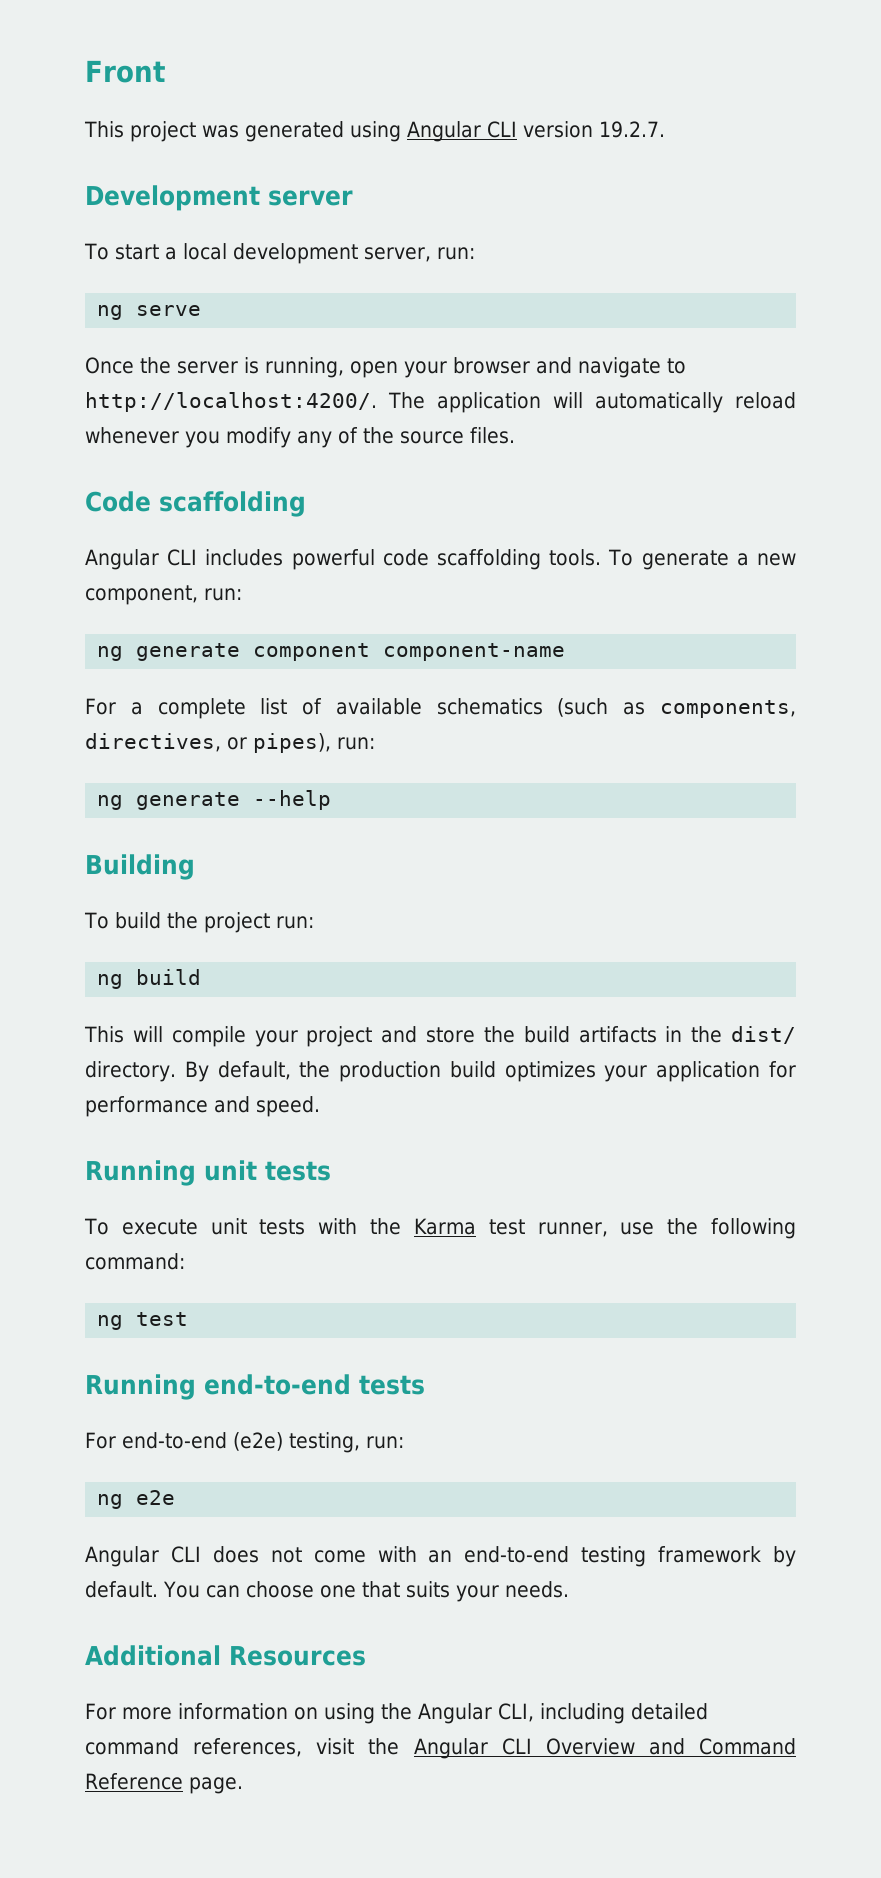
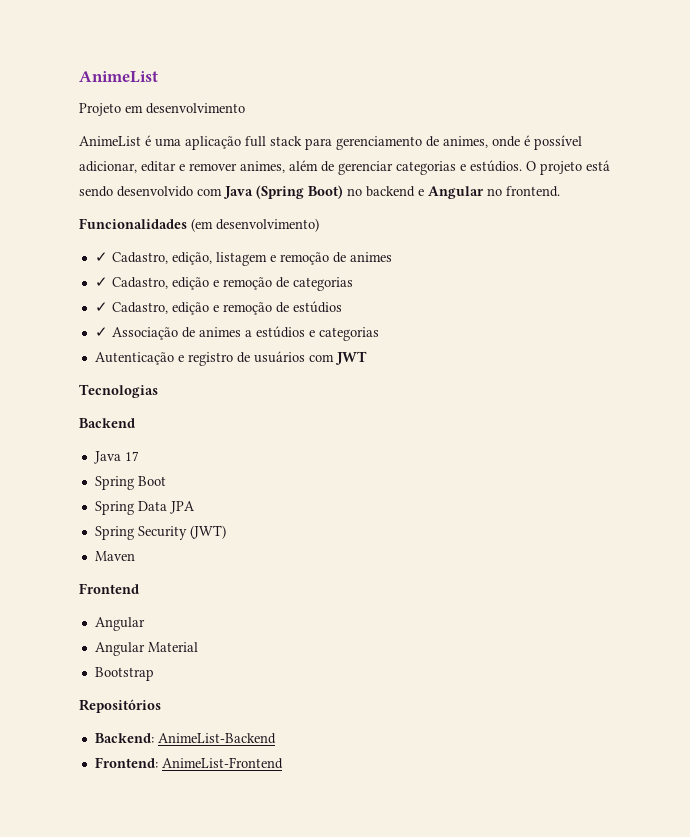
[85,60,165,83] [84,121,665,142] [85,185,353,211] [84,243,475,264] [97,305,202,320] [85,357,686,378] [85,392,796,413] [85,427,515,448] [85,491,306,517] [85,549,796,570] [85,585,242,605] [97,643,566,661] [85,698,797,719] [85,733,375,753] [97,790,332,810] [85,854,195,880] [84,912,314,933] [97,969,202,989] [84,1026,797,1047] [85,1061,796,1082] [85,1096,320,1117] [85,1160,331,1186] [84,1218,796,1239] [85,1253,185,1270] [97,1312,189,1330] [85,1374,425,1400] [85,1432,404,1453] [97,1490,176,1509] [85,1546,796,1567] [85,1581,569,1602] [85,1645,366,1666] [85,1703,708,1724] [85,1738,796,1759] [85,1773,243,1794] Front // This project was generated using Angular CLI version 19.2.7. // Development server // To start a local development server, run: // ng serve // Once the server is running, open your browser and navigate to http://localhost:4200/. The application will automatically reload whenever you modify any of the source files. // Code scaffolding // Angular CLI includes powerful code scaffolding tools. To generate a new component, run: // ng generate component component-name // For a complete list of available schematics (such as components, directives, or pipes), run: // ng generate --help // Building // To build the project run: // ng build // This will compile your project and store the build artifacts in the dist/ directory. By default, the production build optimizes your application for performance and speed. // Running unit tests // To execute unit tests with the Karma test runner, use the following command: // ng test // Running end-to-end tests // For end-to-end (e2e) testing, run: // ng e2e // Angular CLI does not come with an end-to-end testing framework by default. You can choose one that suits your needs. // Additional Resources // For more information on using the Angular CLI, including detailed command references, visit the Angular CLI Overview and Command Reference page. -> [79,71,158,83] [79,103,245,116] [79,135,582,150] [79,160,610,175] [79,185,560,199] [79,218,319,232] [94,252,392,266] [94,277,353,291] [94,301,342,315] [94,326,379,341] [94,351,367,366] [79,384,158,398] [79,418,135,428] [93,451,139,464] [94,476,166,490] [94,501,195,515] [94,525,226,540] [94,551,135,561] [79,583,139,594] [94,617,145,631] [94,642,198,656] [94,667,154,681] [79,699,161,713] [94,733,276,744] [94,757,283,769] AnimeList // Projeto em desenvolvimento // AnimeList é uma aplicação full stack para gerenciamento de animes, onde é possível adicionar, editar e remover animes, além de gerenciar categorias e estúdios. O projeto está sendo desenvolvido com Java (Spring Boot) no backend e Angular no frontend. // Funcionalidades (em desenvolvimento) // ✓ Cadastro, edição, listagem e remoção de animes // ✓ Cadastro, edição e remoção de categorias // ✓ Cadastro, edição e remoção de estúdios // ✓ Associação de animes a estúdios e categorias // Autenticação e registro de usuários com JWT // Tecnologias // Backend // Java 17 // Spring Boot // Spring Data JPA // Spring Security (JWT) // Maven // Frontend // Angular // Angular Material // Bootstrap // Repositórios // Backend: AnimeList-Backend // Frontend: AnimeList-Frontend

